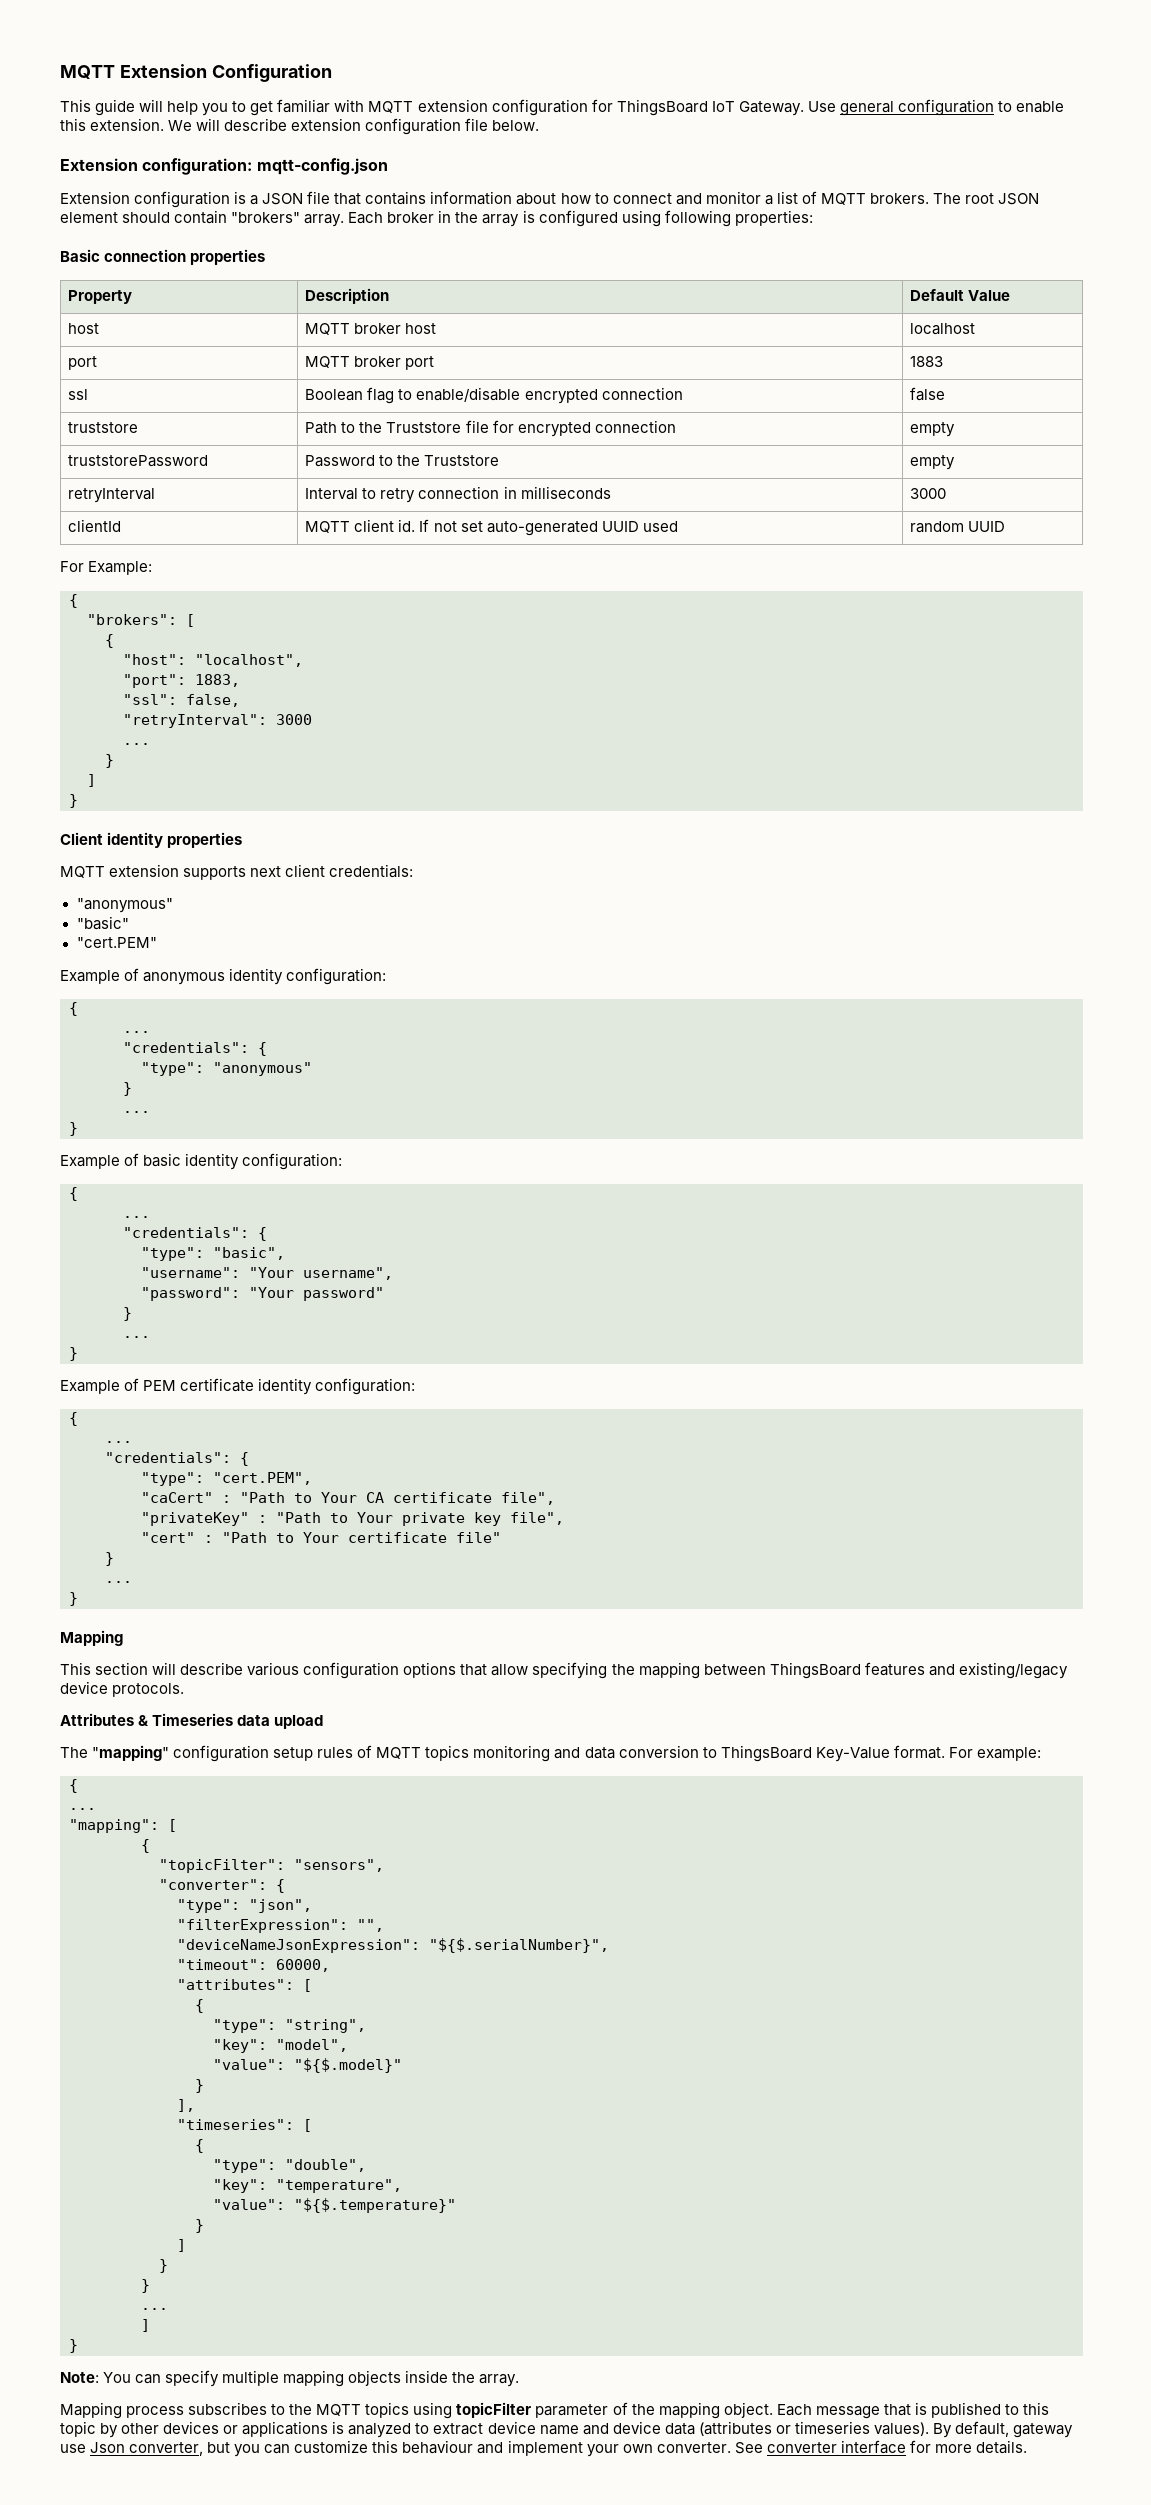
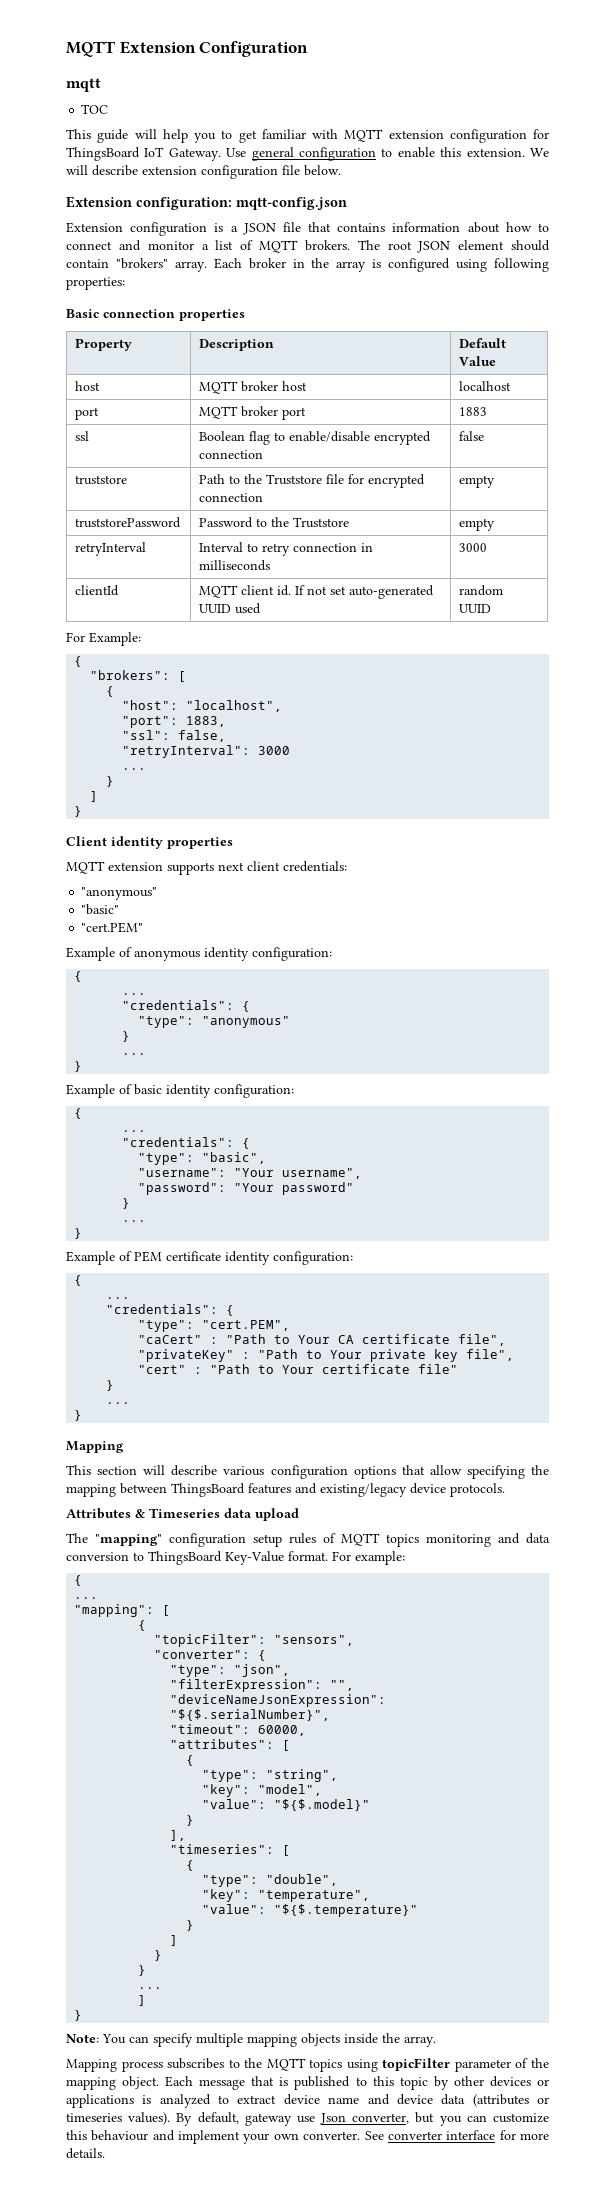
(332, 73) none -> [66,78,101,92] [81,104,109,114] // mqtt // TOC

